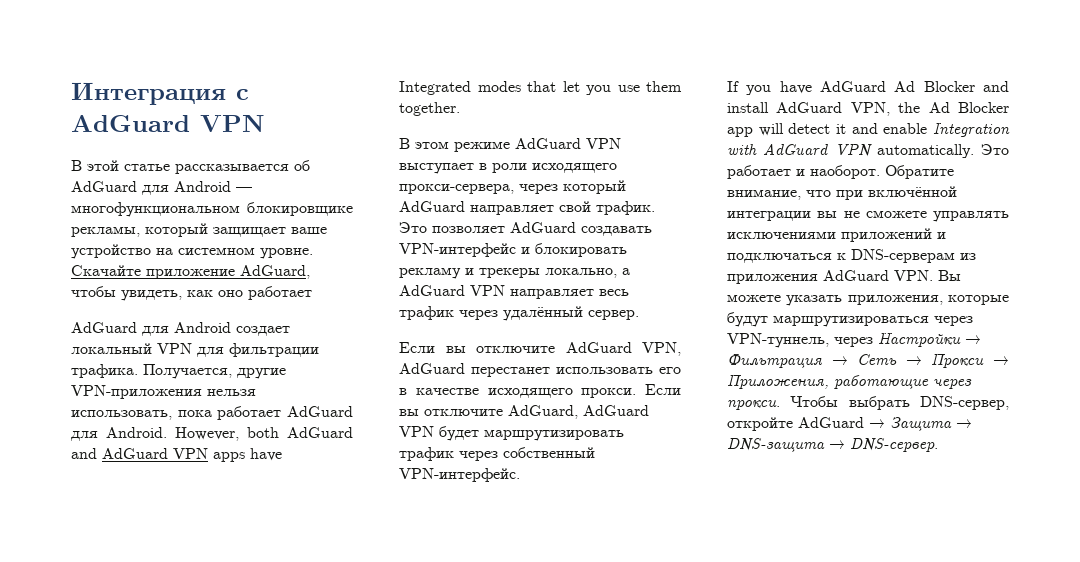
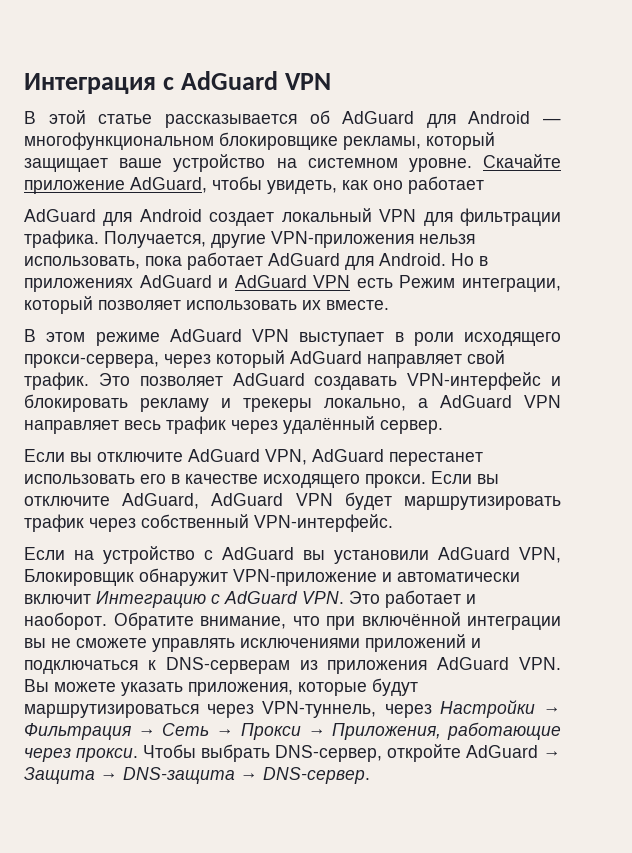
[175,427,353,441] [71,448,282,462] [399,81,682,95] [399,102,460,116] However, both AdGuard and AdGuard VPN apps have Integrated modes that let you use them together. -> [451,253,488,266] [24,275,561,292] [24,296,389,314] Но в приложениях AdGuard и AdGuard VPN есть Режим интеграции, который позволяет использовать их вместе.
[727,81,1009,95] [727,102,1009,116] [727,123,1010,137] [727,143,974,158] If you have AdGuard Ad Blocker and install AdGuard VPN, the Ad Blocker app will detect it and enable Integration with AdGuard VPN automatically. -> [24,546,561,564] [24,568,520,586] [24,591,344,608] Если на устройство с AdGuard вы установили AdGuard VPN, Блокировщик обнаружит VPN-приложение и автоматически включит Интеграцию с AdGuard VPN.

